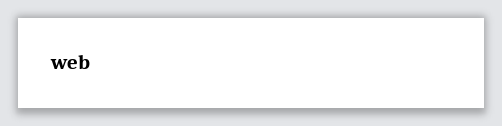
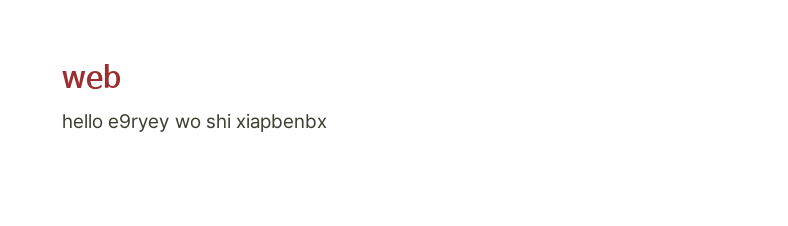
(90, 61) none -> [62,113,328,132] // hello e9ryey wo shi xiapbenbx

